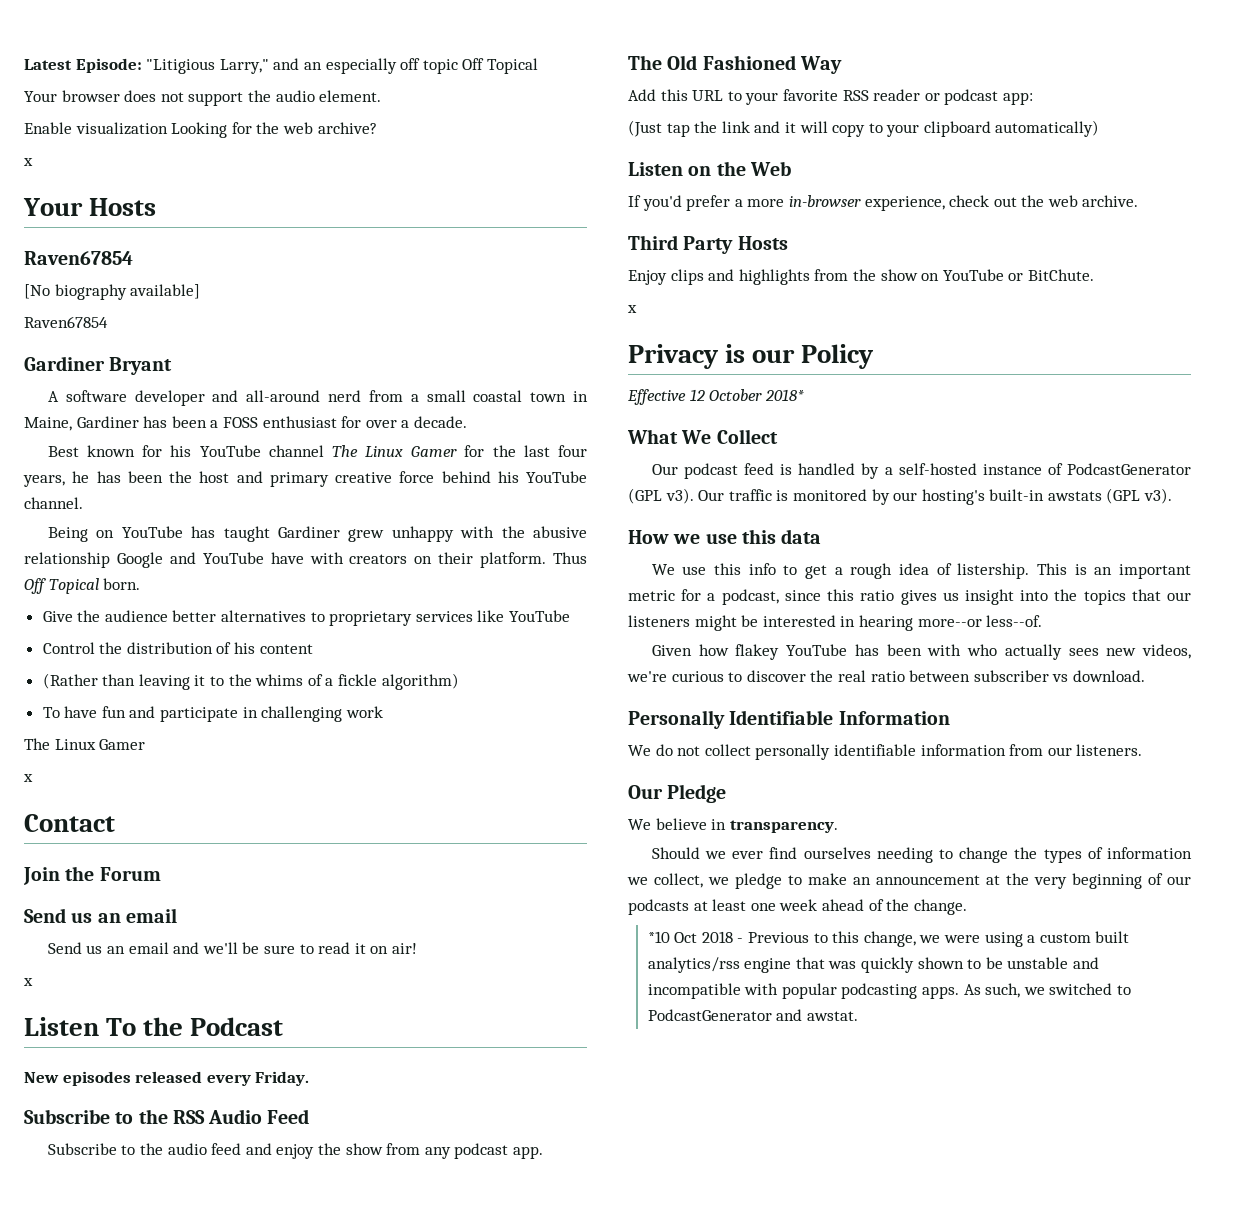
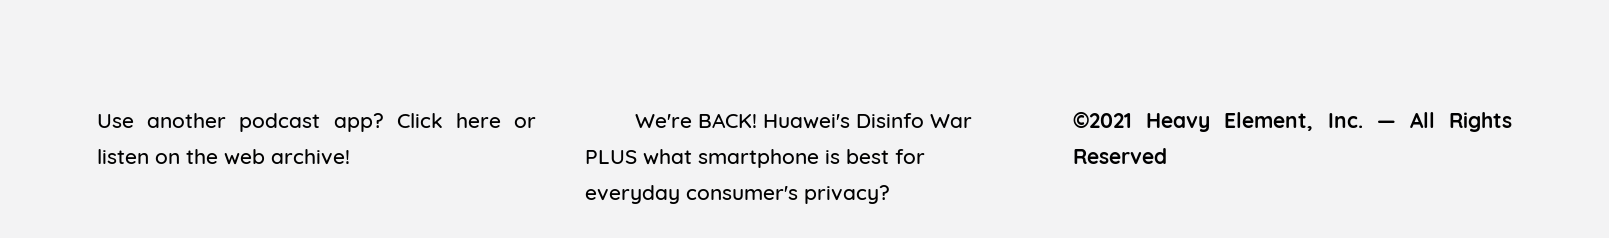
[24,58,538,74] [24,90,382,106] [24,122,377,138] [23,158,33,166] [23,198,157,216] [24,251,133,265] [24,284,201,300] [24,316,108,328] [24,356,173,375] [47,390,589,406] [24,416,467,431] [47,445,587,457] [23,471,587,487] [24,497,83,509] [47,526,587,542] [24,552,587,568] [24,578,141,594] [42,610,571,626] [42,642,313,654] [42,673,459,690] [42,706,383,722] [24,738,146,750] [23,774,33,782] [24,814,115,832] [23,866,161,885] [24,908,177,923] [47,942,417,954] [23,978,33,986] [24,1017,284,1036] [24,1071,310,1086] [24,1109,310,1124] [47,1143,543,1159] [628,55,842,74] [628,89,1033,105] [628,120,1100,137] [628,161,791,176] [628,195,1139,211] [628,235,788,254] [628,269,1094,285] [627,305,637,313] [628,344,875,369] [627,389,804,405] [627,429,778,444] [651,463,1191,479] [628,488,1173,505] [628,529,822,544] [651,563,1191,579] [628,589,1191,605] [628,615,1043,631] [651,644,1192,660] [627,670,1145,682] [628,710,950,729] [628,744,1143,760] [628,784,727,803] [628,818,838,833] [651,847,1192,863] [627,873,1191,889] [628,899,967,915] [647,931,1130,947] [647,957,1099,973] [647,983,1131,999] [647,1009,858,1021] Latest Episode: "Litigious Larry," and an especially off topic Off Topical // Your browser does not support the audio element. // Enable visualization Looking for the web archive? // x // Your Hosts // Raven67854 // [No biography available] // Raven67854 // Gardiner Bryant // A software developer and all-around nerd from a small coastal town in Maine, Gardiner has been a FOSS enthusiast for over a decade. // Best known for his YouTube channel The Linux Gamer for the last four years, he has been the host and primary creative force behind his YouTube channel. // Being on YouTube has taught Gardiner grew unhappy with the abusive relationship Google and YouTube have with creators on their platform. Thus Off Topical born. // Give the audience better alternatives to proprietary services like YouTube // Control the distribution of his content // (Rather than leaving it to the whims of a fickle algorithm) // To have fun and participate in challenging work // The Linux Gamer // x // Contact // Join the Forum // Send us an email // Send us an email and we'll be sure to read it on air! // x // Listen To the Podcast // New episodes released every Friday. // Subscribe to the RSS Audio Feed // Subscribe to the audio feed and enjoy the show from any podcast app. // The Old Fashioned Way // Add this URL to your favorite RSS reader or podcast app: // (Just tap the link and it will copy to your clipboard automatically) // Listen on the Web // If you'd prefer a more in-browser experience, check out the web archive. // Third Party Hosts // Enjoy clips and highlights from the show on YouTube or BitChute. // x // Privacy is our Policy // Effective 12 October 2018* // What We Collect // Our podcast feed is handled by a self-hosted instance of PodcastGenerator (GPL v3). Our traffic is monitored by our hosting's built-in awstats (GPL v3). // How we use this data // We use this info to get a rough idea of listership. This is an important metric for a podcast, since this ratio gives us insight into the topics that our listeners might be interested in hearing more--or less--of. // Given how flakey YouTube has been with who actually sees new videos, we're curious to discover the real ratio between subscriber vs download. // Personally Identifiable Information // We do not collect personally identifiable information from our listeners. // Our Pledge // We believe in transparency. // Should we ever find ourselves needing to change the types of information we collect, we pledge to make an announcement at the very beginning of our podcasts at least one week ahead of the change. // *10 Oct 2018 - Previous to this change, we were using a custom built analytics/rss engine that was quickly shown to be unstable and incompatible with popular podcasting apps. As such, we switched to PodcastGenerator and awstat. -> [97,113,536,132] [97,149,350,165] [634,113,972,129] [585,149,925,168] [585,185,890,204] [1073,112,1512,132] [1073,148,1167,164] Use another podcast app? Click here or listen on the web archive! // We're BACK! Huawei's Disinfo War PLUS what smartphone is best for everyday consumer's privacy? // ©2021 Heavy Element, Inc. — All Rights Reserved

